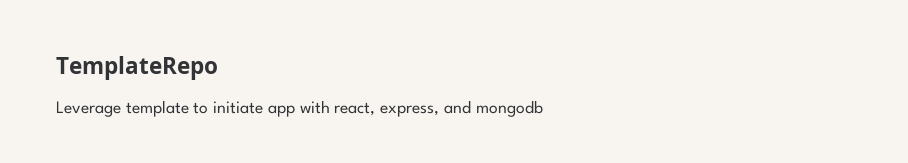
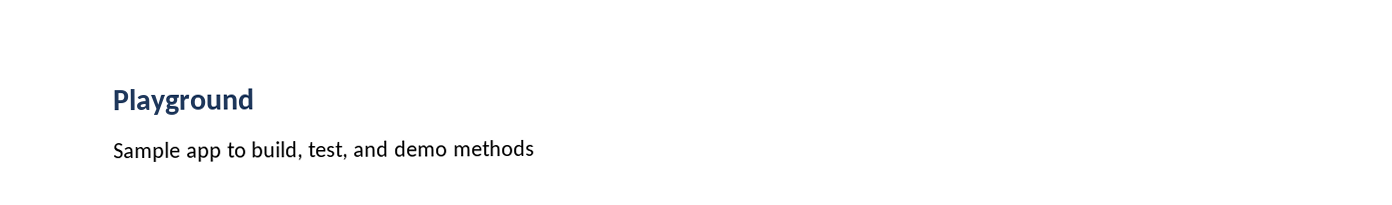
[56,56,218,80] [56,100,543,117] TemplateRepo // Leverage template to initiate app with react, express, and mongodb -> [112,88,255,116] [113,139,535,163] Playground // Sample app to build, test, and demo methods

